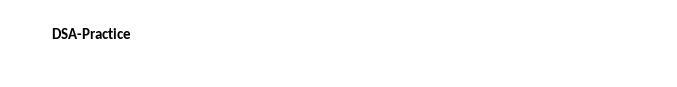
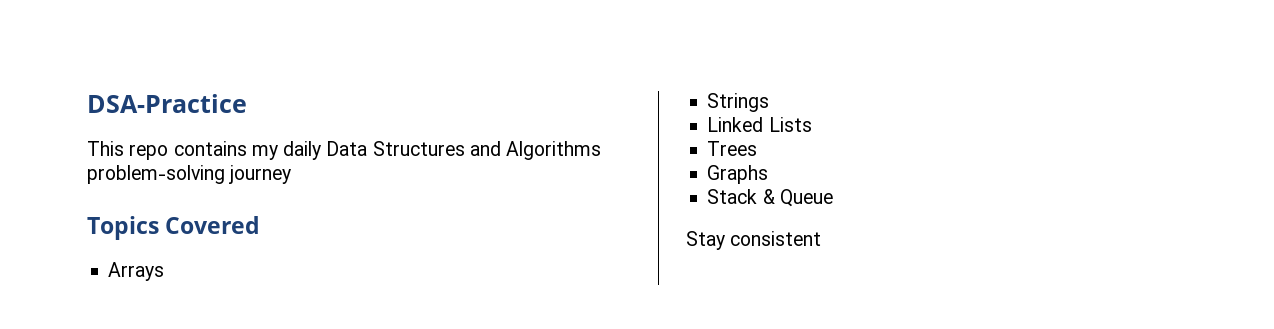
(131, 33) none -> [87,141,602,160] [87,165,292,184] [87,216,261,240] [108,262,165,281] [707,93,770,112] [707,117,812,132] [707,141,758,156] [707,165,769,184] [707,189,833,207] [686,231,822,250] // This repo contains my daily Data Structures and Algorithms problem-solving journey // Topics Covered // Arrays // Strings // Linked Lists // Trees // Graphs // Stack & Queue // Stay consistent

